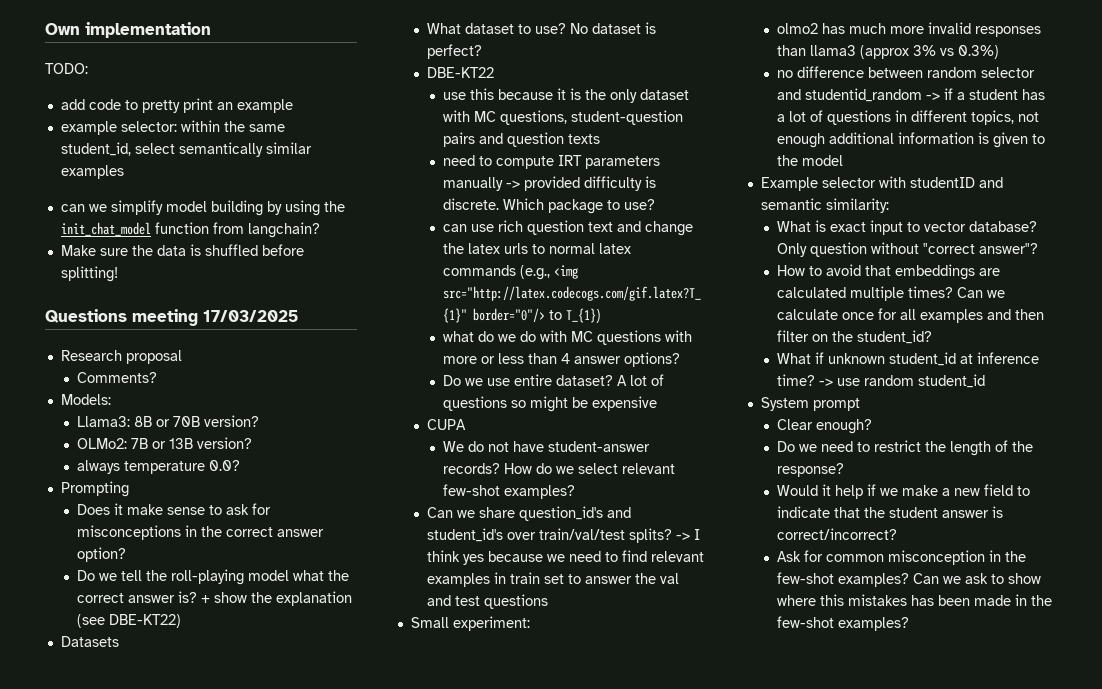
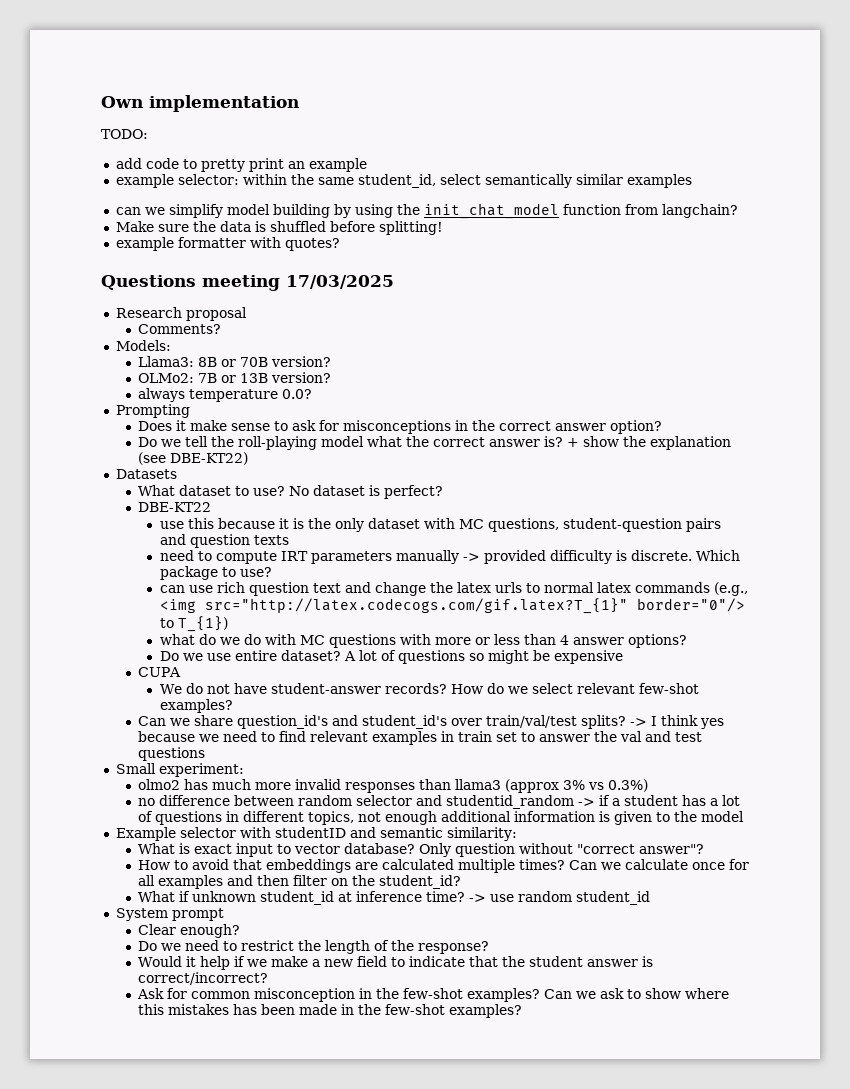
(118, 274) none -> [115,237,340,251] // example formatter with quotes?

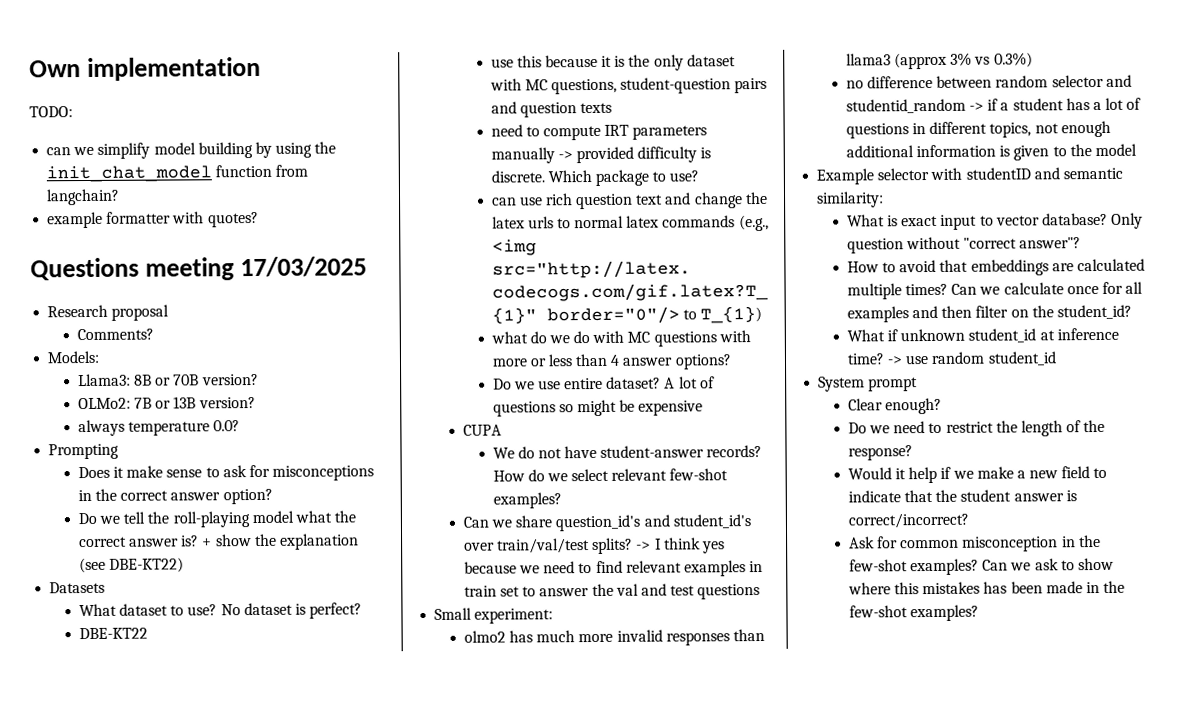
[115,158,367,172] [115,174,692,188] // add code to pretty print an example // example selector: within the same student_id, select semantically similar examples -> (73, 112) none
[115,221,443,235] // Make sure the data is shuffled before splitting! -> (121, 197) none

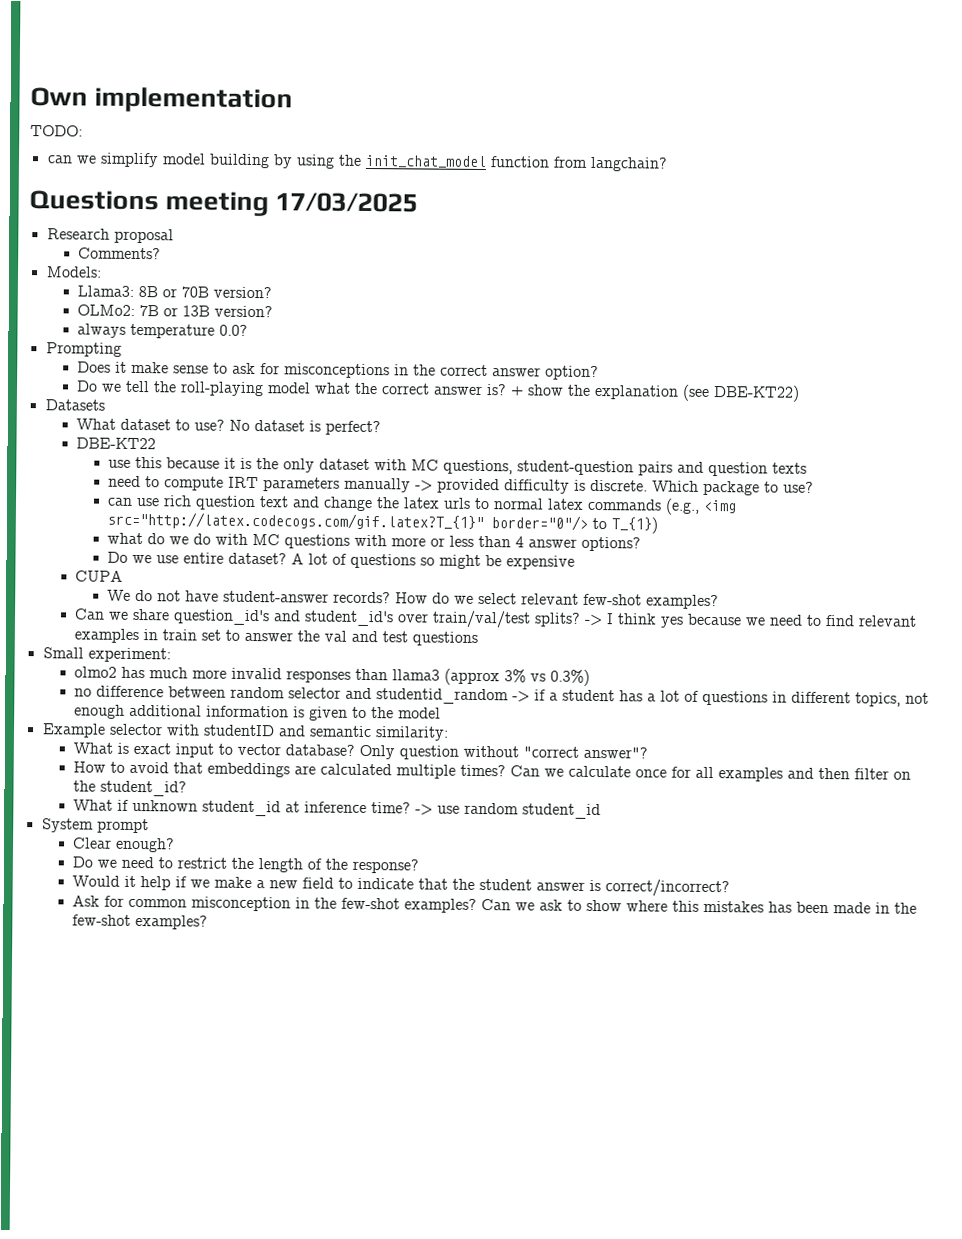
[47,211,259,229] // example formatter with quotes? -> (668, 164) none

